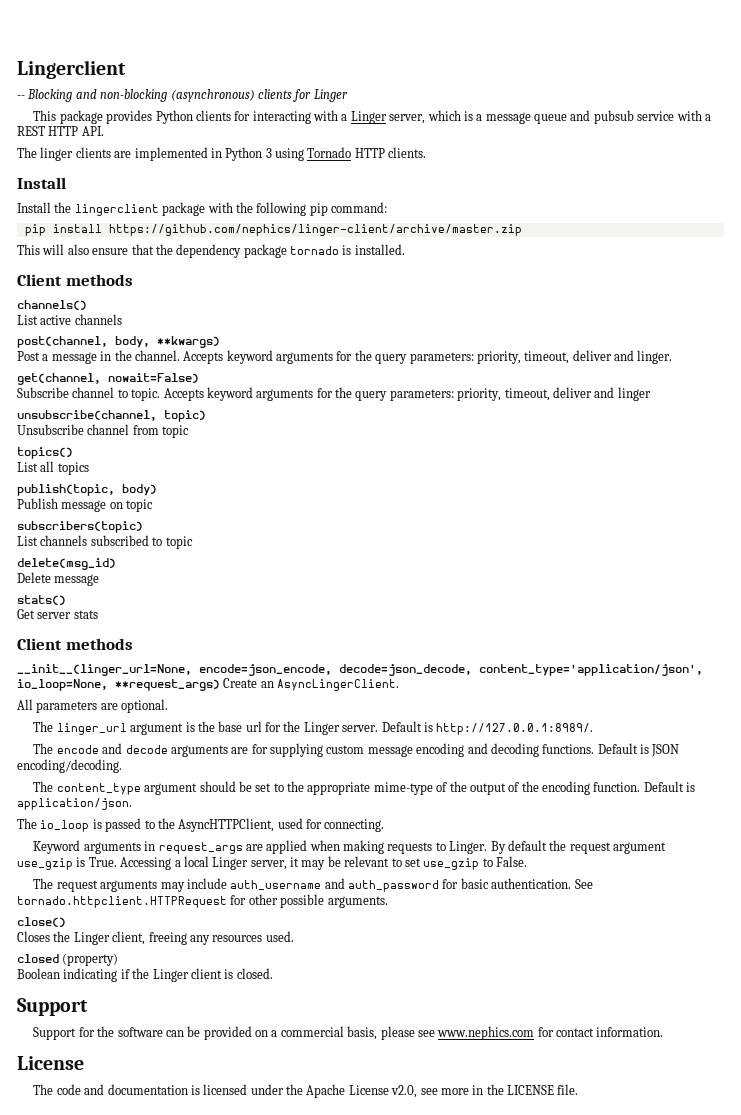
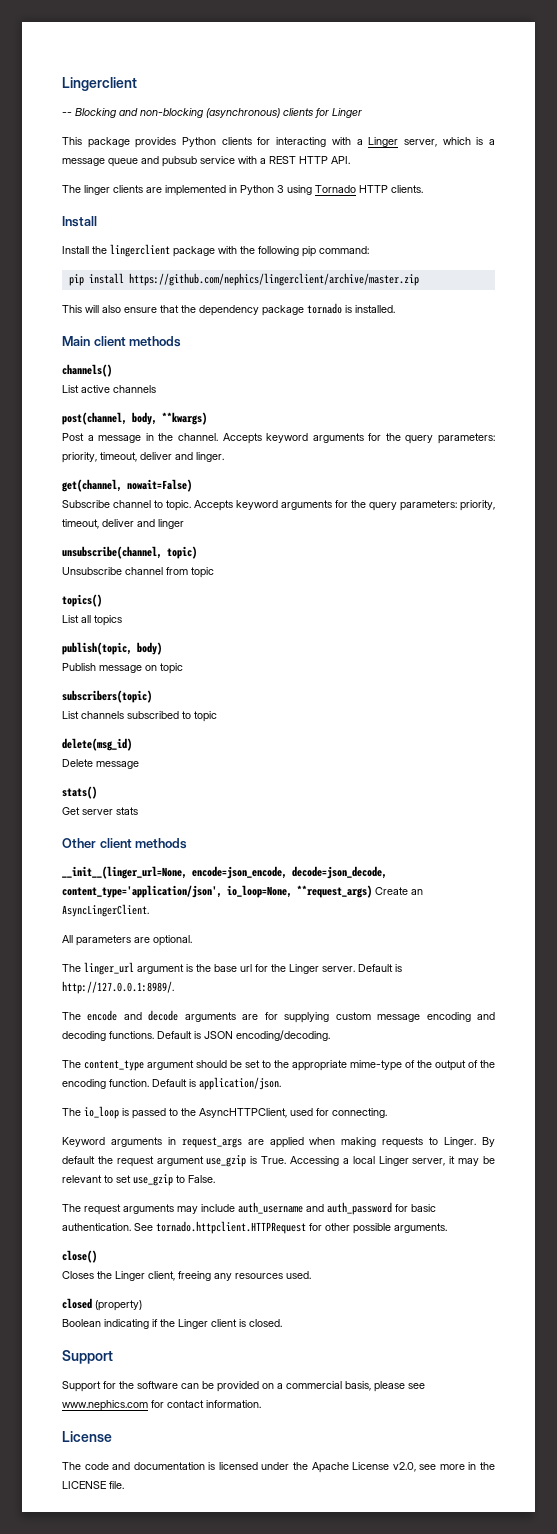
[108,224,522,236] https://github.com/nephics/linger-client/archive/master.zip -> [128,273,419,286] https://github.com/nephics/lingerclient/archive/master.zip
[17,274,62,286] Client -> [62,336,126,346] Main client
[17,638,62,650] Client -> [62,838,132,848] Other client

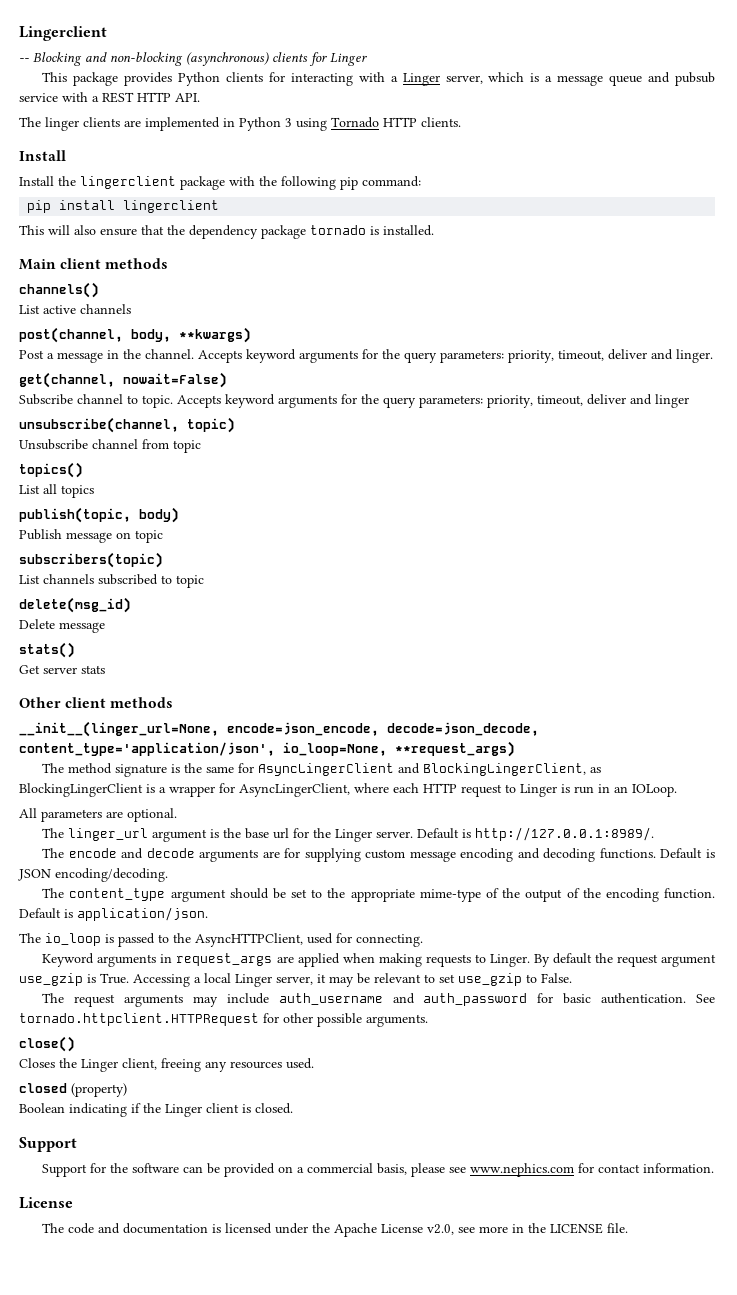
[128,273,419,286] https://github.com/nephics/lingerclient/archive/master.zip -> [123,200,220,213] lingerclient
[375,887,423,895] [62,904,149,917] Create an AsyncLingerClient. -> [42,763,602,777] [19,783,677,797] // The method signature is the same for AsyncLingerClient and BlockingLingerClient, as BlockingLingerClient is a wrapper for AsyncLingerClient, where each HTTP request to Linger is run in an IOLoop.

